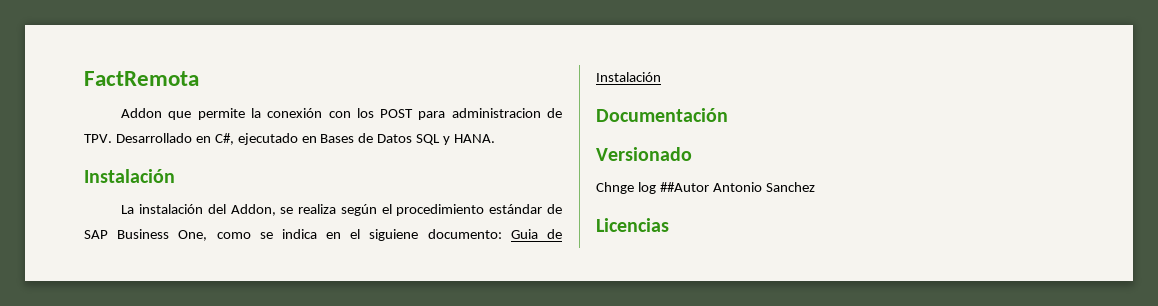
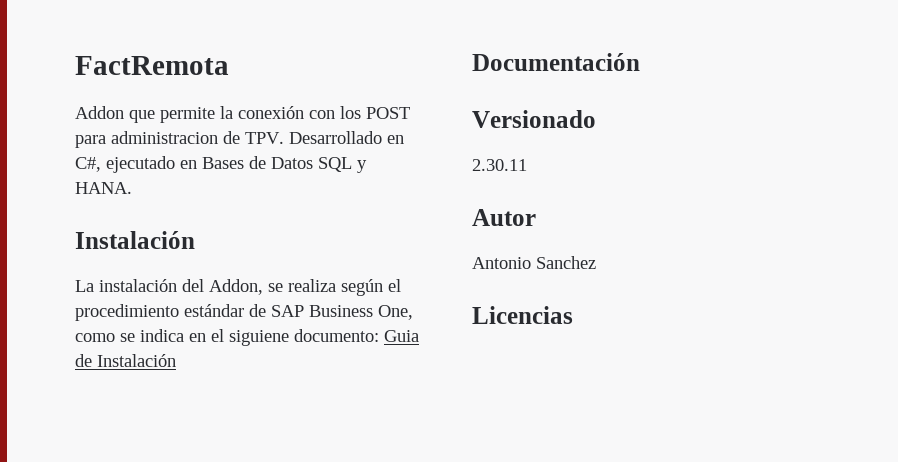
[596,182,709,194] Chnge log ##Autor -> [472,159,527,171] [472,209,536,226] 2.30.11 // Autor //

